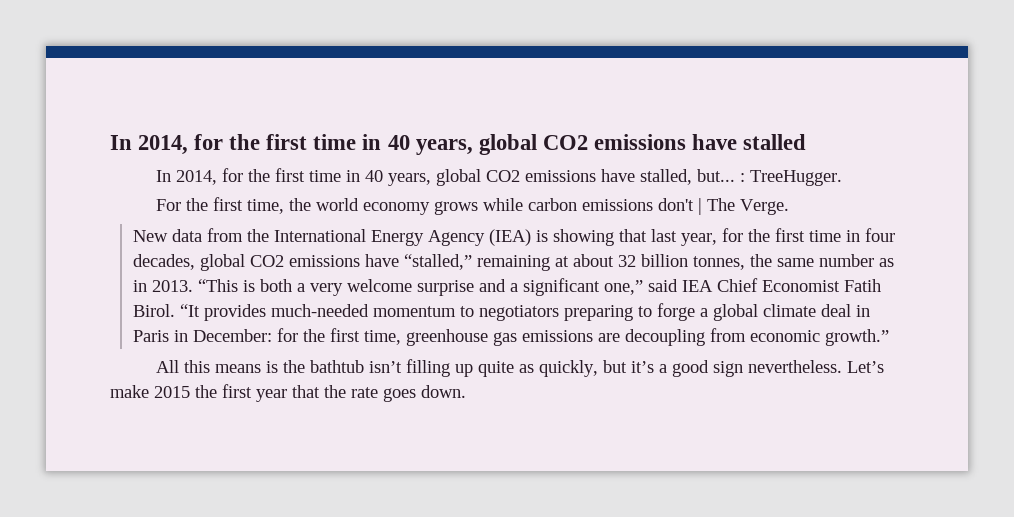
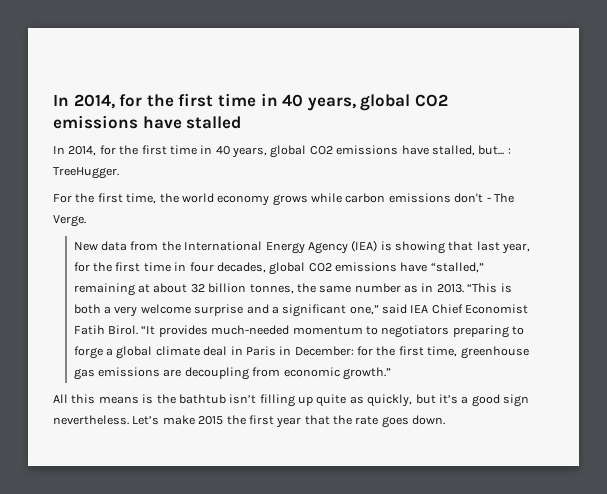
[698,198,703,215] | -> [486,197,491,202] -

